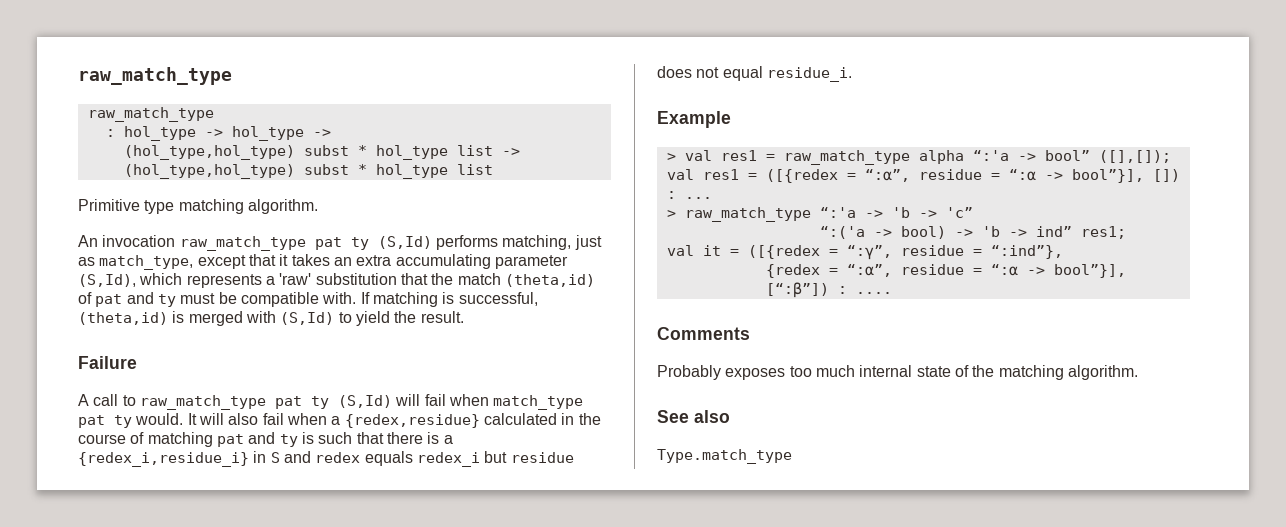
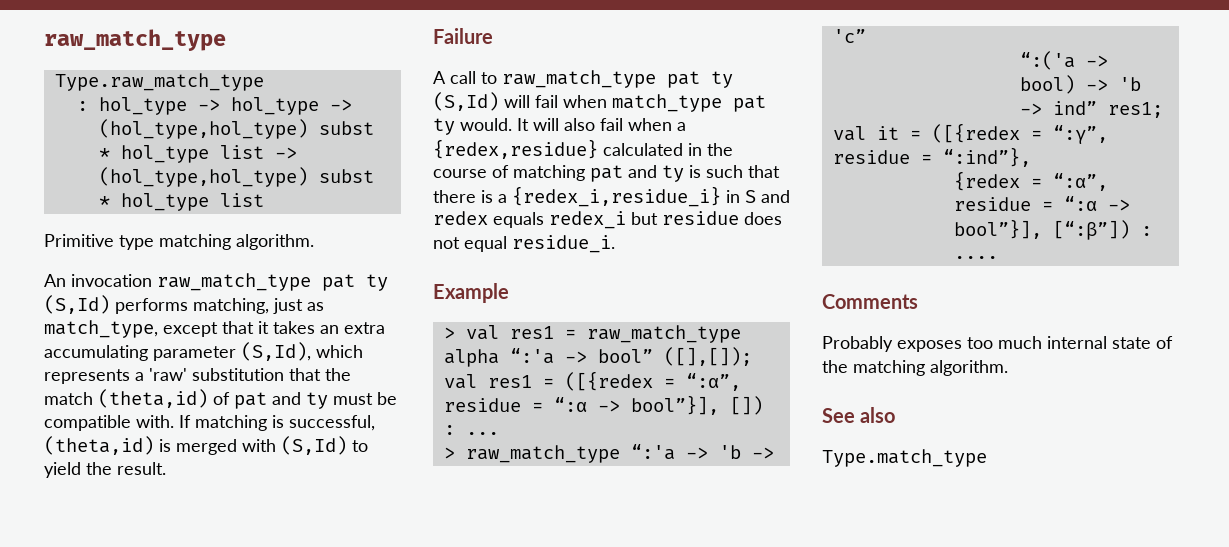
[78,67,232,85] [87,107,214,122] raw_match_type // raw_match_type -> [44,29,226,51] [54,73,264,91] raw_match_type // Type.raw_match_type

